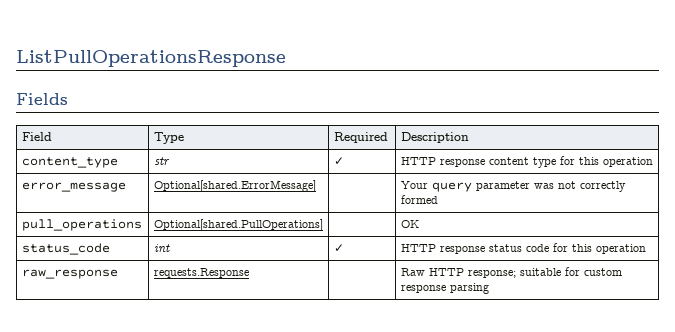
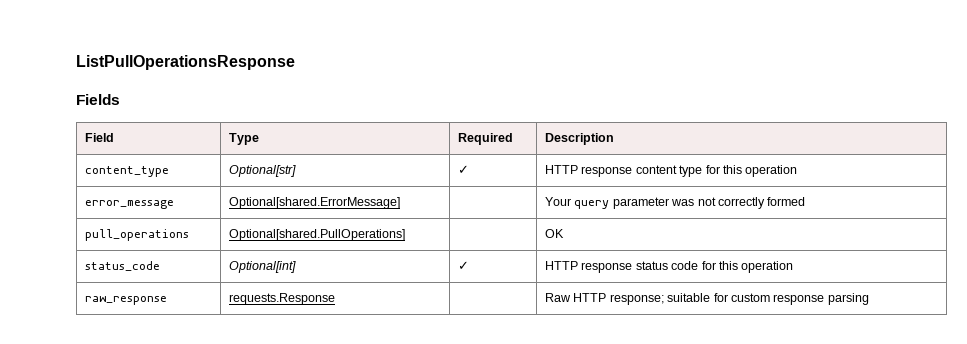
[153,157,170,166] str -> [229,165,297,177] Optional[str]
[153,244,170,252] int -> [229,261,297,273] Optional[int]

